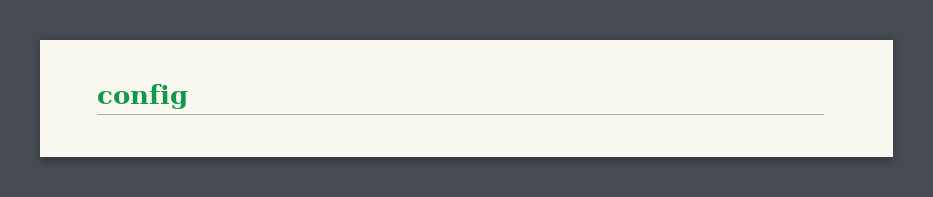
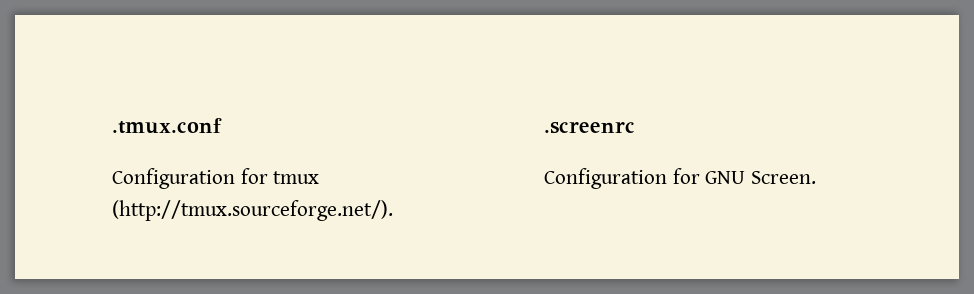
[97,84,188,109] config -> [112,118,222,134] [112,168,320,189] [112,200,393,221] [544,121,635,134] [544,168,817,189] .tmux.conf // Configuration for tmux (http://tmux.sourceforge.net/). // .screenrc // Configuration for GNU Screen.

